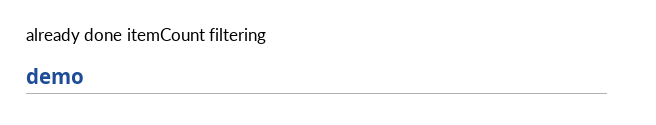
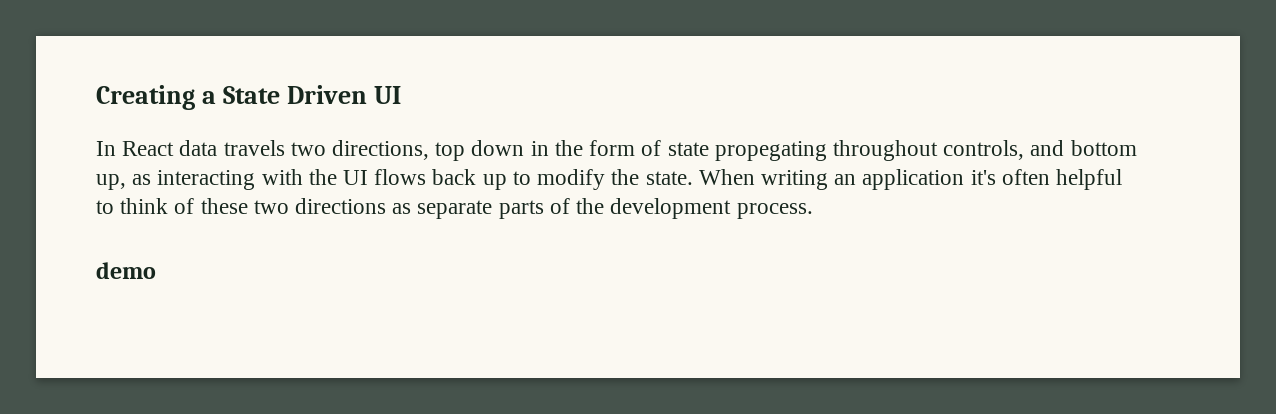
[26,28,267,44] already done itemCount filtering -> [96,85,401,110] [96,140,1137,161] [96,169,1122,190] [96,198,813,219] Creating a State Driven UI // In React data travels two directions, top down in the form of state propegating throughout controls, and bottom up, as interacting with the UI flows back up to modify the state. When writing an application it's often helpful to think of these two directions as separate parts of the development process.

